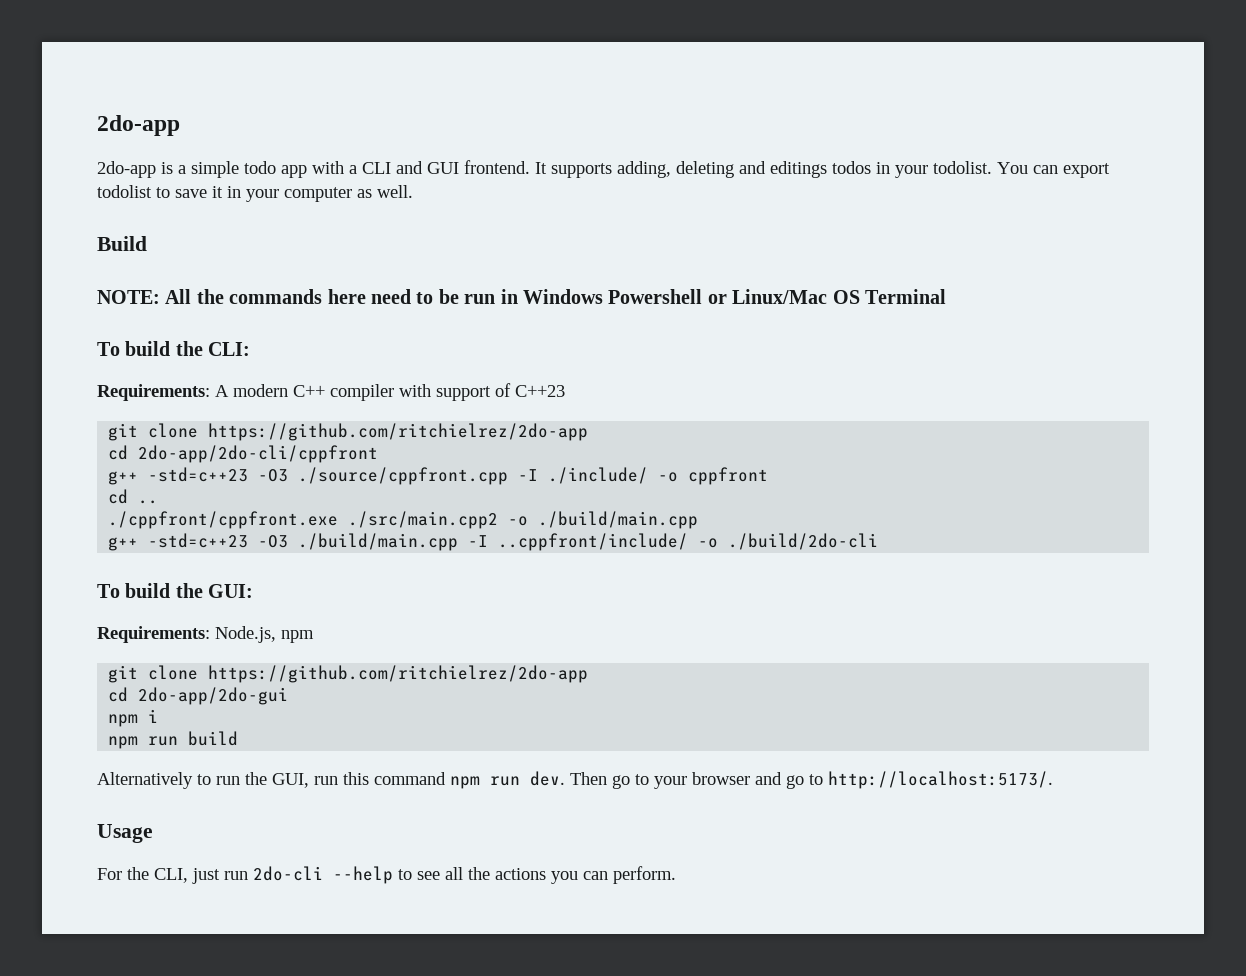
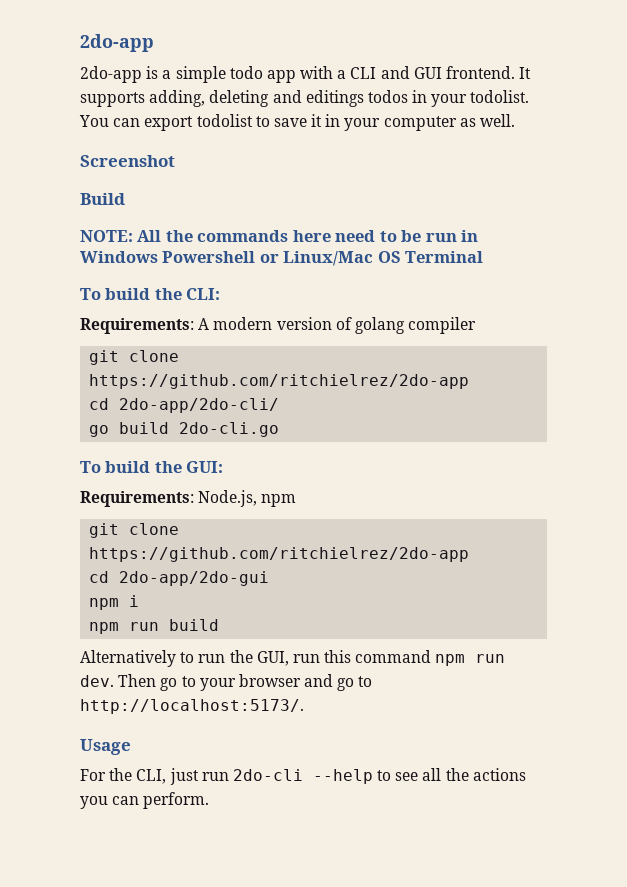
(413, 191) none -> [80,155,175,167] // Screenshot
[293,383,565,401] [108,423,589,441] [108,445,379,463] [108,467,769,485] [108,489,159,504] [108,511,699,529] [108,533,879,551] C++ compiler with support of C++23 // git clone https://github.com/ritchielrez/2do-app // cd 2do-app/2do-cli/cppfront // g++ -std=c++23 -O3 ./source/cppfront.cpp -I ./include/ -o cppfront // cd .. // ./cppfront/cppfront.exe ./src/main.cpp2 -o ./build/main.cpp // g++ -std=c++23 -O3 ./build/main.cpp -I ..cppfront/include/ -o ./build/2do-cli -> [276,317,477,334] [89,350,180,365] [89,374,470,389] [89,398,280,413] [89,422,280,437] version of golang compiler // git clone https://github.com/ritchielrez/2do-app // cd 2do-app/2do-cli/ // go build 2do-cli.go

